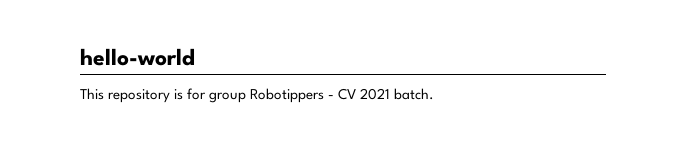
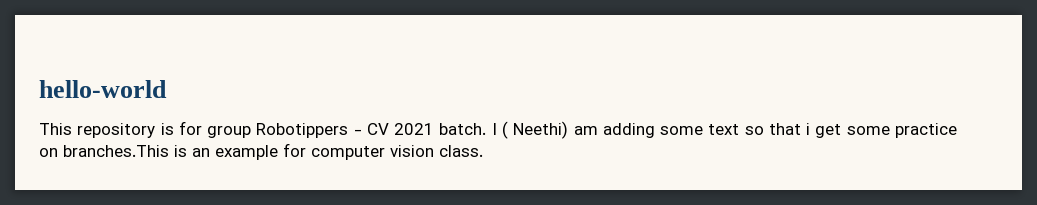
(435, 94) none -> [491,121,957,139] [39,143,483,160] I ( Neethi) am adding some text so that i get some practice on branches.This is an example for computer vision class.

